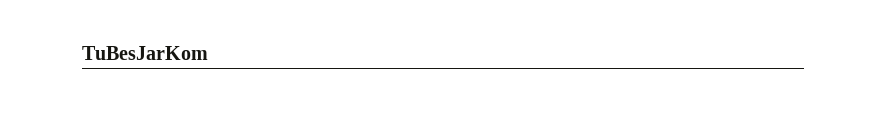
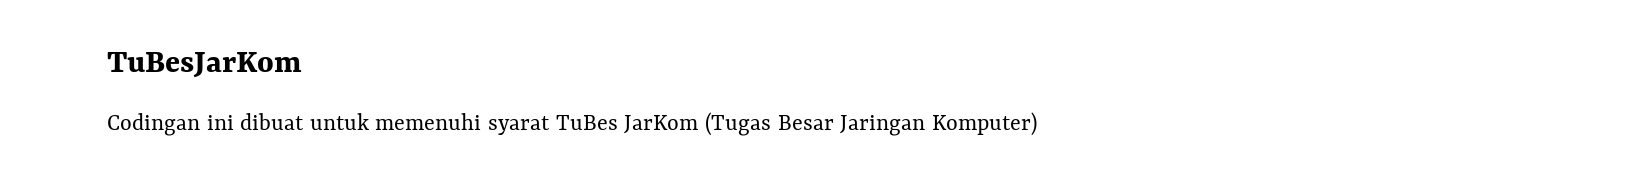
(208, 53) none -> [107,112,1037,136] // Codingan ini dibuat untuk memenuhi syarat TuBes JarKom (Tugas Besar Jaringan Komputer)

